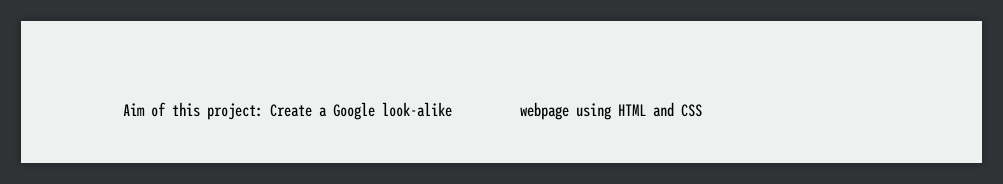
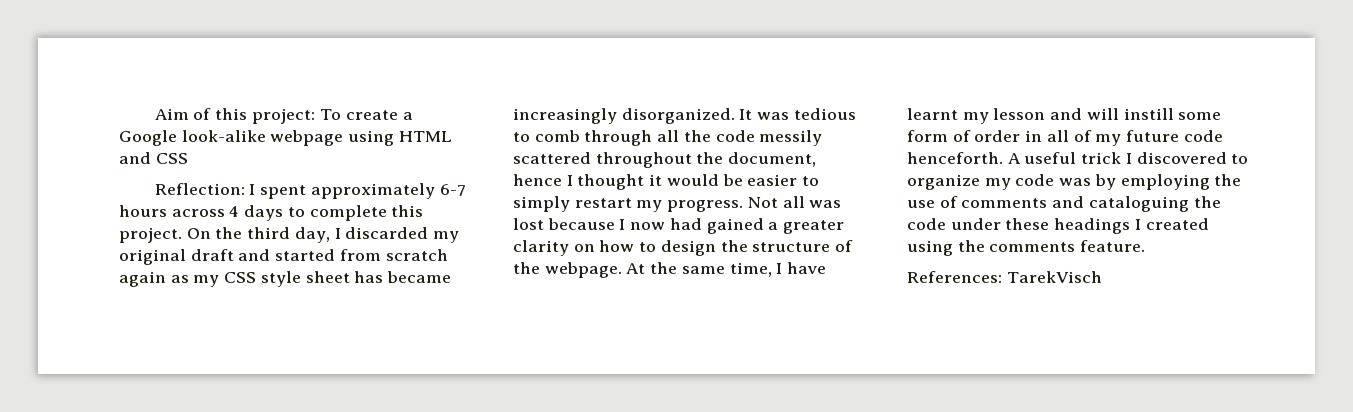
[269,104,312,117] Create -> [319,109,399,120] To create
(702, 110) none -> [154,183,466,199] [119,205,424,221] [119,227,460,243] [119,249,448,265] [119,271,452,287] [513,108,856,124] [513,130,823,146] [513,152,817,168] [513,174,820,190] [513,196,842,212] [513,218,845,234] [513,240,854,256] [513,262,827,278] [907,108,1222,124] [907,130,1223,146] [907,152,1249,164] [907,174,1242,190] [907,196,1221,212] [907,218,1209,234] [907,240,1146,256] [907,271,1102,283] // Reflection: I spent approximately 6-7 hours across 4 days to complete this project. On the third day, I discarded my original draft and started from scratch again as my CSS style sheet has became increasingly disorganized. It was tedious to comb through all the code messily scattered throughout the document, hence I thought it would be easier to simply restart my progress. Not all was lost because I now had gained a greater clarity on how to design the structure of the webpage. At the same time, I have learnt my lesson and will instill some form of order in all of my future code henceforth. A useful trick I discovered to organize my code was by employing the use of comments and cataloguing the code under these headings I created using the comments feature. // References: TarekVisch

